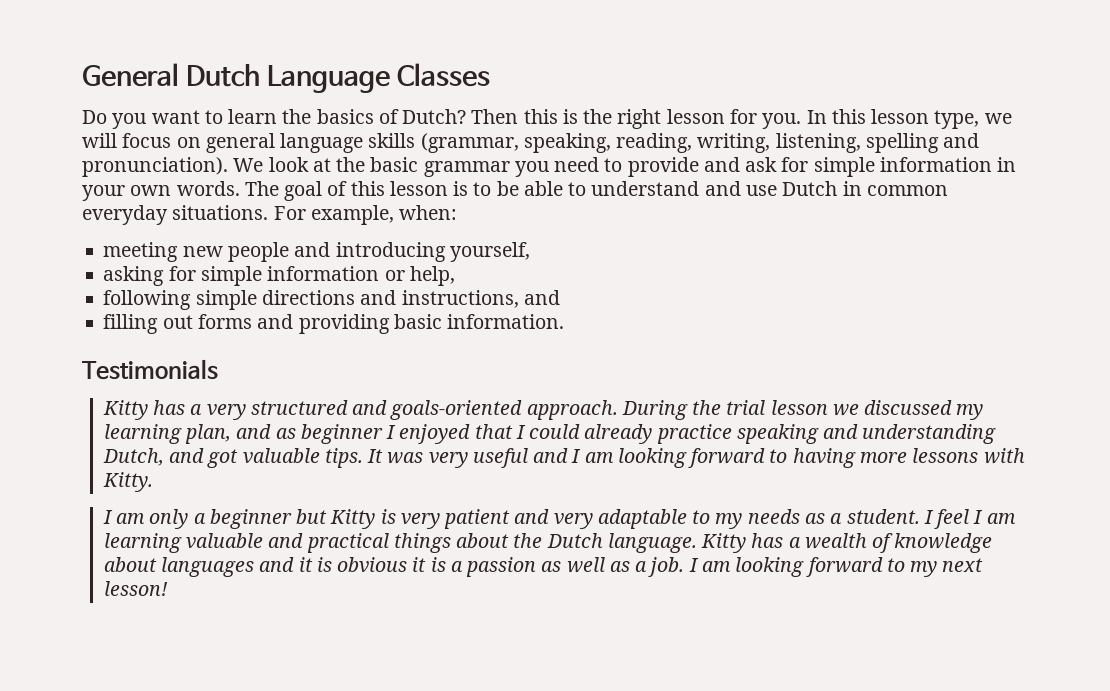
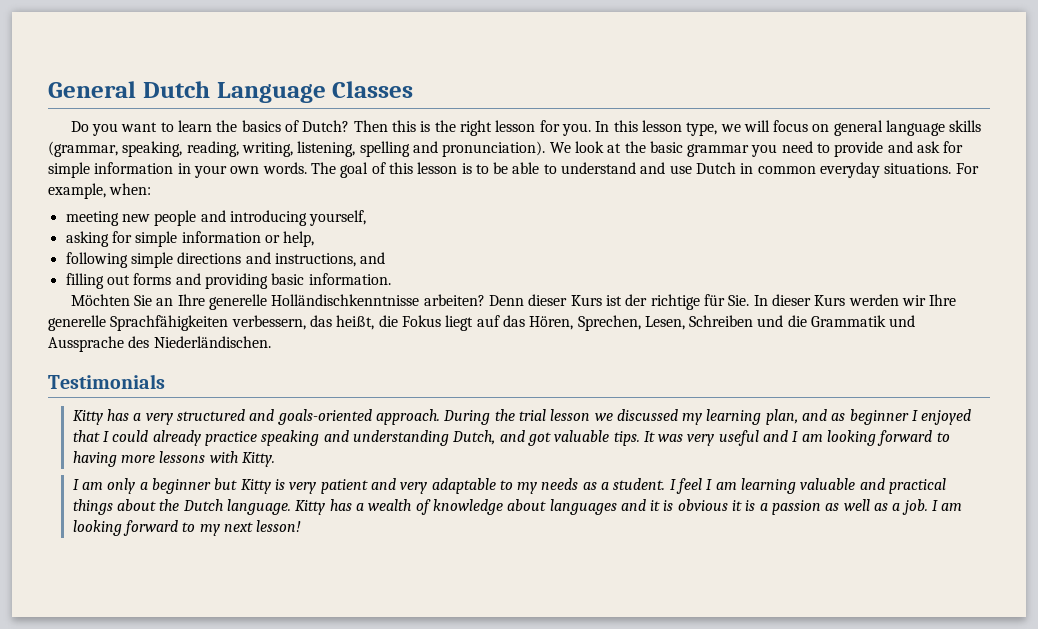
(565, 321) none -> [70,294,957,310] [48,315,916,331] [48,336,271,352] // Möchten Sie an Ihre generelle Holländischkenntnisse arbeiten? Denn dieser Kurs ist der richtige für Sie. In dieser Kurs werden wir Ihre generelle Sprachfähigkeiten verbessern, das heißt, die Fokus liegt auf das Hören, Sprechen, Lesen, Schreiben und die Grammatik und Aussprache des Niederländischen.

